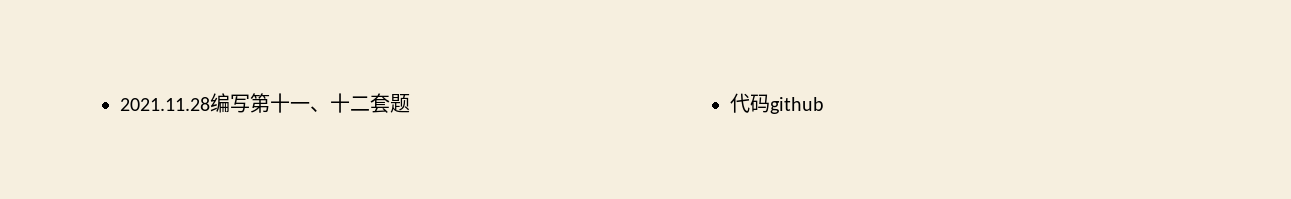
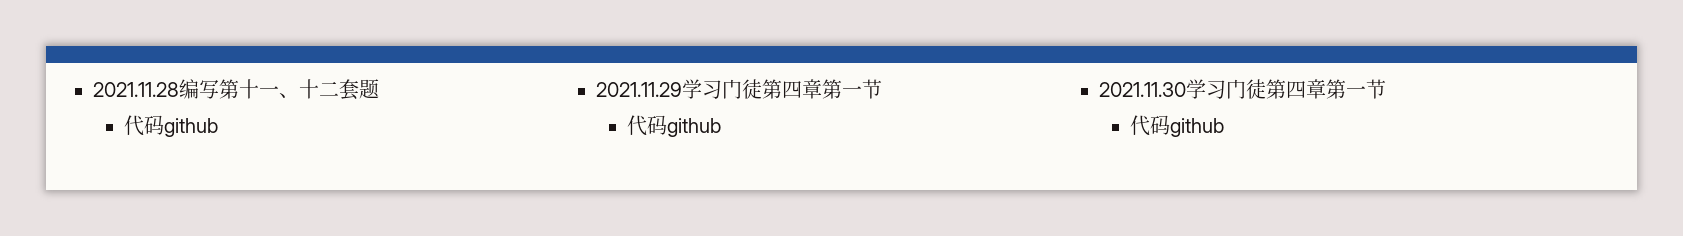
(825, 105) none -> [596,79,882,99] [626,115,721,137] [1099,79,1386,99] [1129,115,1224,137] // 2021.11.29学习门徒第四章第一节 // 代码github // 2021.11.30学习门徒第四章第一节 // 代码github

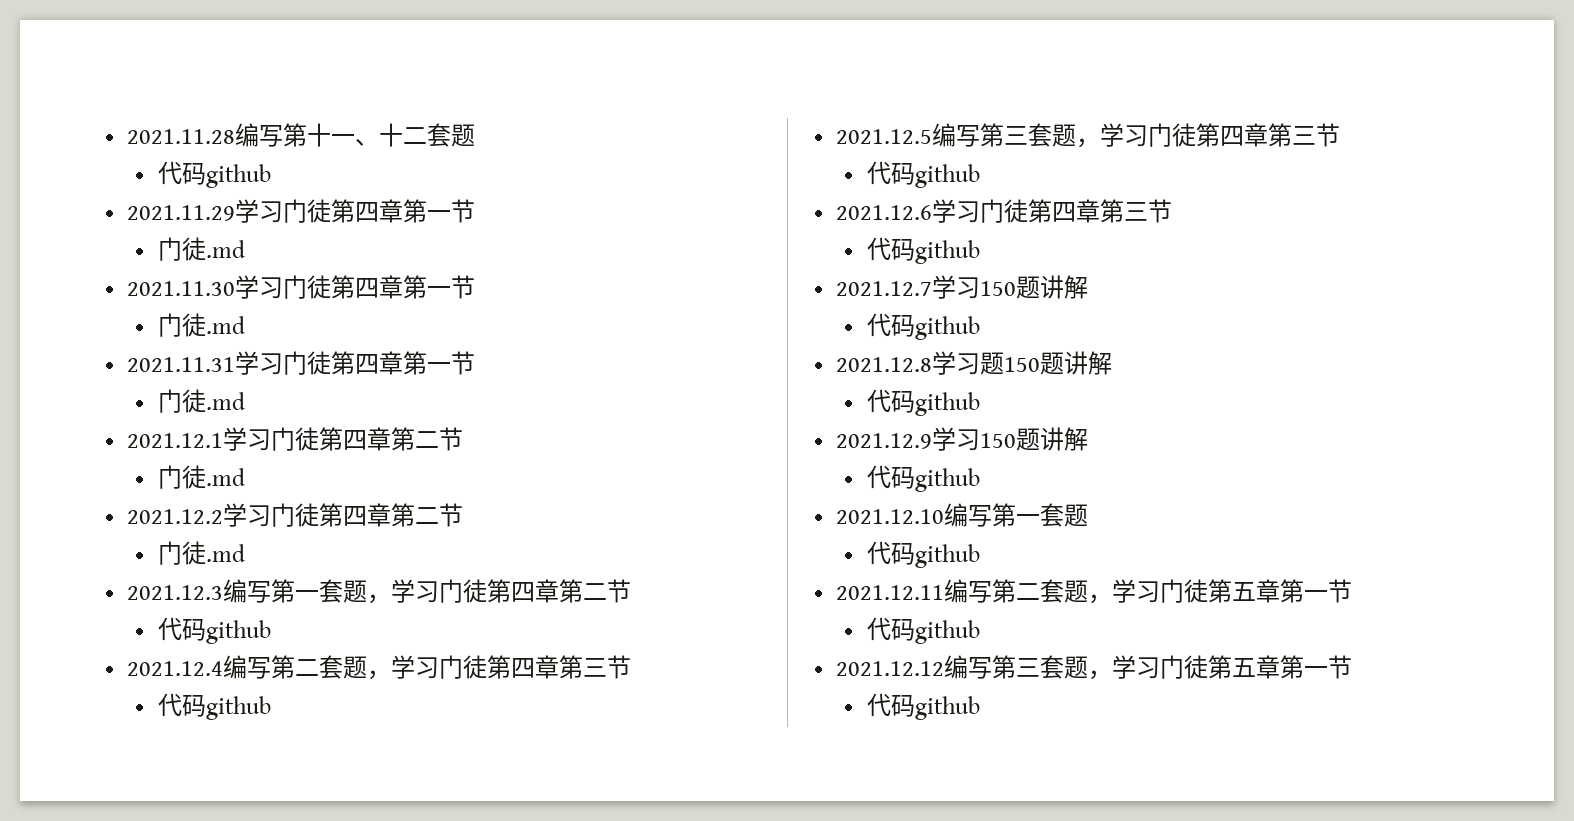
[626,115,721,137] 代码github -> [157,237,245,261] 门徒.md
(1386, 89) none -> [157,313,245,337] [127,351,476,375] [157,389,245,413] [127,427,464,451] [157,465,245,489] [127,503,464,527] [157,541,245,565] [127,579,632,604] [157,617,271,644] [127,655,632,680] [157,693,271,720] [836,123,1341,148] [866,161,980,188] [836,199,1173,223] [866,237,980,264] [836,275,1089,299] [866,313,980,340] [836,351,1113,375] [866,389,980,416] [836,427,1089,451] [866,465,980,492] [836,503,1089,527] [866,541,980,568] [836,579,1353,604] [866,617,980,644] [836,655,1353,680] // 门徒.md // 2021.11.31学习门徒第四章第一节 // 门徒.md // 2021.12.1学习门徒第四章第二节 // 门徒.md // 2021.12.2学习门徒第四章第二节 // 门徒.md // 2021.12.3编写第一套题，学习门徒第四章第二节 // 代码github // 2021.12.4编写第二套题，学习门徒第四章第三节 // 代码github // 2021.12.5编写第三套题，学习门徒第四章第三节 // 代码github // 2021.12.6学习门徒第四章第三节 // 代码github // 2021.12.7学习150题讲解 // 代码github // 2021.12.8学习题150题讲解 // 代码github // 2021.12.9学习150题讲解 // 代码github // 2021.12.10编写第一套题 // 代码github // 2021.12.11编写第二套题，学习门徒第五章第一节 // 代码github // 2021.12.12编写第三套题，学习门徒第五章第一节

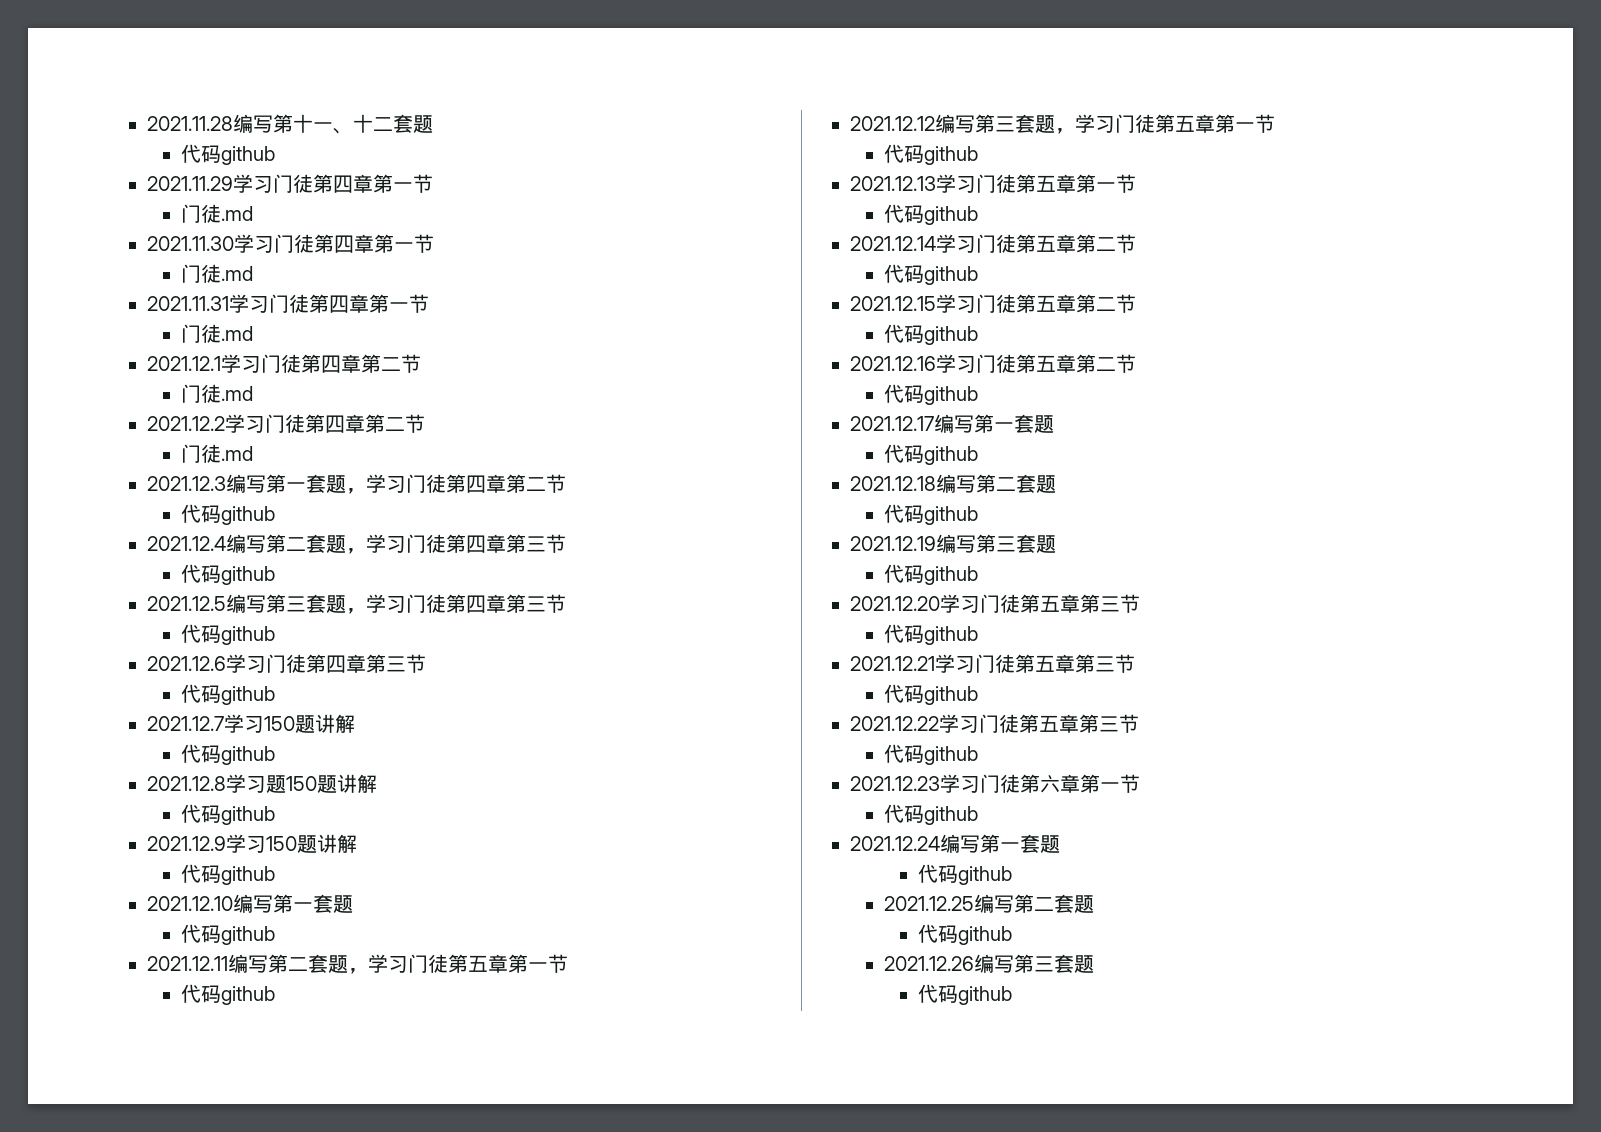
(980, 708) none -> [850,174,1136,193] [883,204,978,225] [850,234,1136,253] [883,264,978,285] [850,294,1136,313] [883,324,978,345] [850,354,1136,373] [883,384,978,405] [850,414,1054,433] [883,444,978,465] [850,474,1056,493] [883,504,978,525] [850,534,1056,553] [883,564,978,585] [850,594,1140,613] [883,624,978,645] [850,654,1135,673] [883,684,978,705] [850,714,1139,733] [883,744,978,765] [850,774,1140,793] [883,804,978,825] [850,834,1060,853] [917,864,1012,885] [883,894,1094,913] [917,924,1012,945] [883,954,1094,973] [917,984,1012,1005] // 2021.12.13学习门徒第五章第一节 // 代码github // 2021.12.14学习门徒第五章第二节 // 代码github // 2021.12.15学习门徒第五章第二节 // 代码github // 2021.12.16学习门徒第五章第二节 // 代码github // 2021.12.17编写第一套题 // 代码github // 2021.12.18编写第二套题 // 代码github // 2021.12.19编写第三套题 // 代码github // 2021.12.20学习门徒第五章第三节 // 代码github // 2021.12.21学习门徒第五章第三节 // 代码github // 2021.12.22学习门徒第五章第三节 // 代码github // 2021.12.23学习门徒第六章第一节 // 代码github // 2021.12.24编写第一套题 // 代码github // 2021.12.25编写第二套题 // 代码github // 2021.12.26编写第三套题 // 代码github

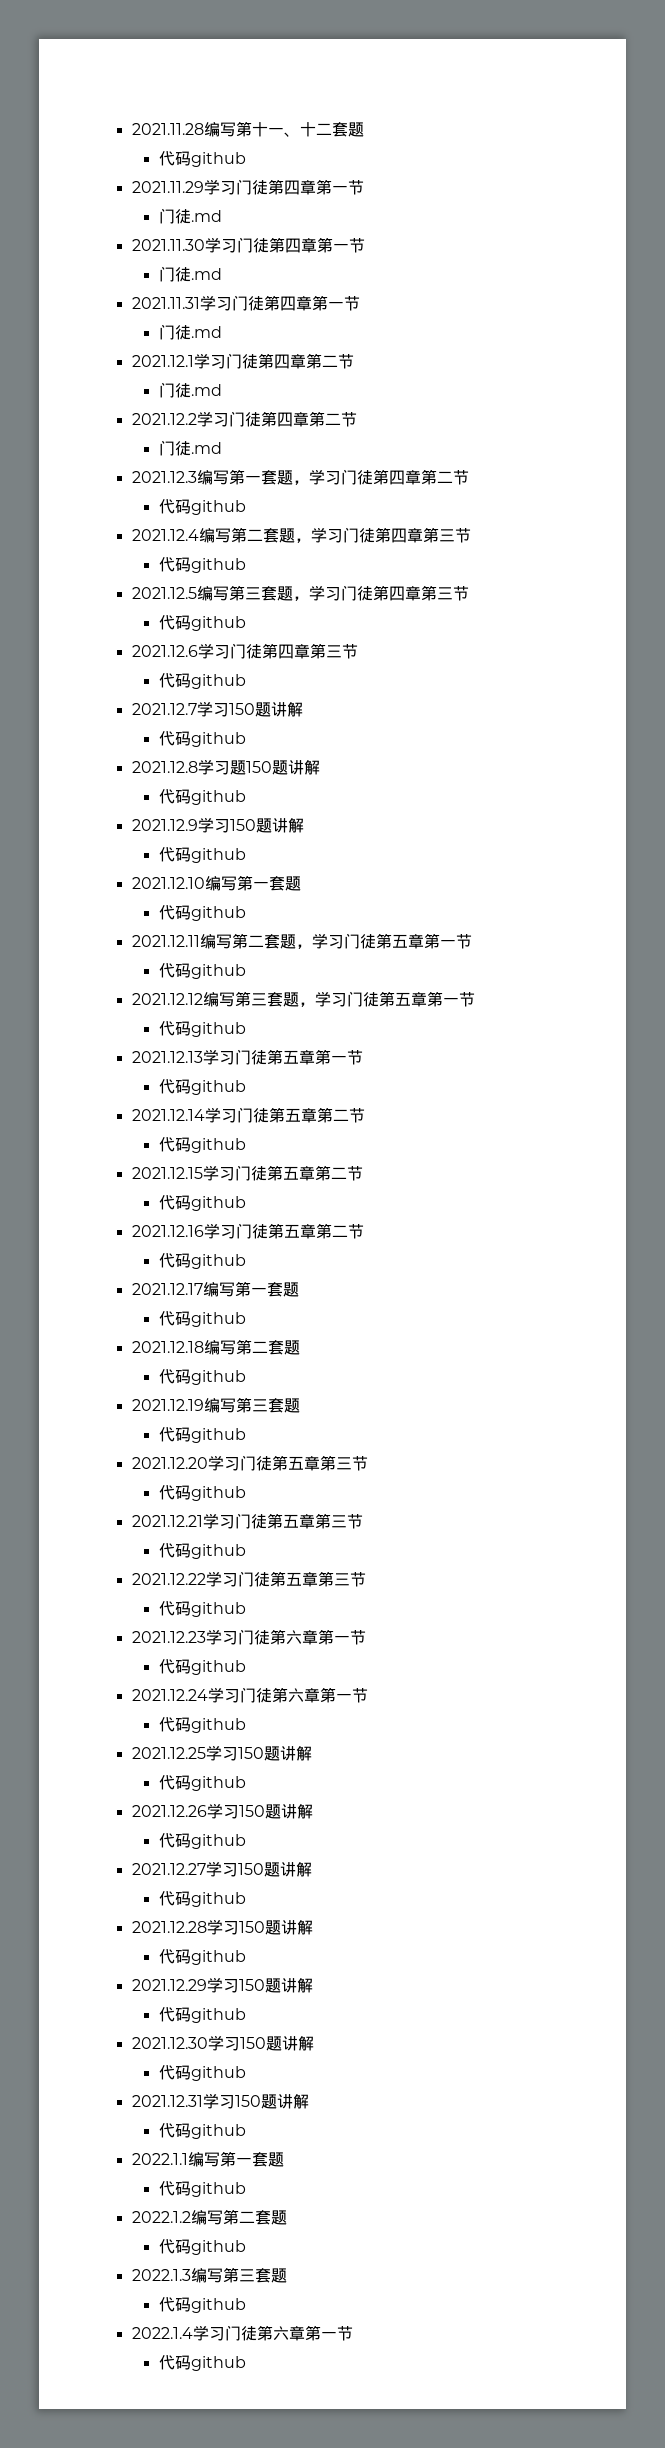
[940,834,1060,853] [917,864,1012,885] [883,894,1094,913] [917,924,1012,945] [883,954,1094,973] [917,984,1012,1005] 编写第一套题 // 代码github // 2021.12.25编写第二套题 // 代码github // 2021.12.26编写第三套题 // 代码github -> [207,1687,368,1703] [158,1717,246,1733] [131,1745,312,1761] [158,1775,246,1791] [131,1803,313,1819] [158,1833,246,1849] [131,1861,312,1877] [158,1891,246,1907] [131,1919,313,1935] [158,1949,246,1965] [131,1977,313,1993] [158,2007,246,2023] [131,2035,314,2051] [158,2065,246,2081] [131,2093,309,2109] [158,2123,246,2139] [131,2151,284,2167] [158,2181,246,2197] [131,2209,287,2225] [158,2239,246,2255] [131,2267,287,2283] [158,2297,246,2313] [131,2325,353,2341] [158,2355,246,2371] 学习门徒第六章第一节 // 代码github // 2021.12.25学习150题讲解 // 代码github // 2021.12.26学习150题讲解 // 代码github // 2021.12.27学习150题讲解 // 代码github // 2021.12.28学习150题讲解 // 代码github // 2021.12.29学习150题讲解 // 代码github // 2021.12.30学习150题讲解 // 代码github // 2021.12.31学习150题讲解 // 代码github // 2022.1.1编写第一套题 // 代码github // 2022.1.2编写第二套题 // 代码github // 2022.1.3编写第三套题 // 代码github // 2022.1.4学习门徒第六章第一节 // 代码github

